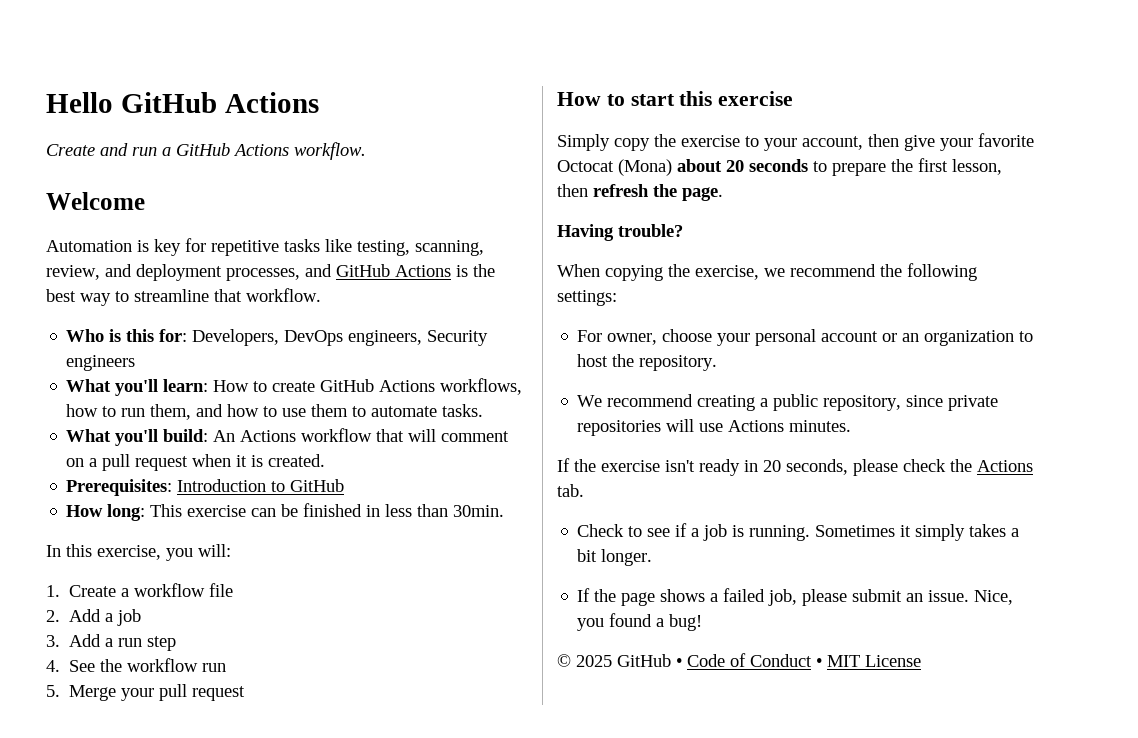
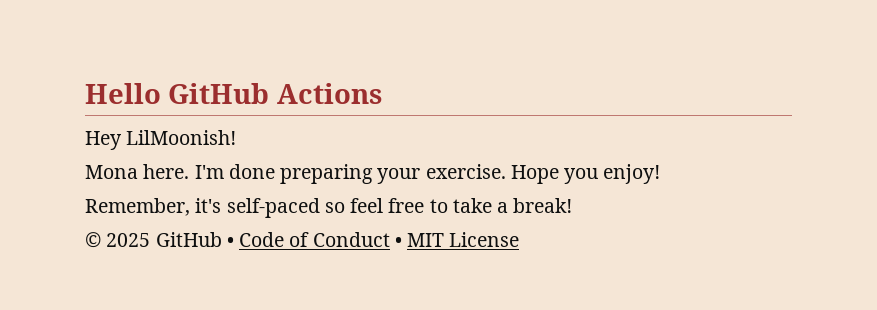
[46,142,366,160] [46,192,145,210] [46,238,484,256] [46,264,495,281] [46,288,321,306] [66,329,489,346] [66,355,136,371] [66,378,523,396] [66,404,484,420] [66,428,510,446] [66,454,326,471] [66,479,345,496] [66,503,505,521] [46,544,231,561] [46,583,234,597] [46,609,142,626] [46,634,177,651] [46,658,227,672] [46,684,246,701] [557,91,794,106] [557,133,1034,151] [557,158,1002,176] [557,184,723,201] [557,224,683,241] [557,263,977,281] [557,290,617,306] [577,329,1034,346] [577,354,718,371] [577,394,999,411] [577,419,852,436] [557,458,1033,476] [557,484,584,497] [577,523,1020,541] [577,549,653,566] [577,588,1014,606] [577,613,703,631] Create and run a GitHub Actions workflow. // Welcome // Automation is key for repetitive tasks like testing, scanning, review, and deployment processes, and GitHub Actions is the best way to streamline that workflow. // Who is this for: Developers, DevOps engineers, Security engineers // What you'll learn: How to create GitHub Actions workflows, how to run them, and how to use them to automate tasks. // What you'll build: An Actions workflow that will comment on a pull request when it is created. // Prerequisites: Introduction to GitHub // How long: This exercise can be finished in less than 30min. // In this exercise, you will: // 1. Create a workflow file // 2. Add a job // 3. Add a run step // 4. See the workflow run // 5. Merge your pull request // How to start this exercise // Simply copy the exercise to your account, then give your favorite Octocat (Mona) about 20 seconds to prepare the first lesson, then refresh the page. // Having trouble? // When copying the exercise, we recommend the following settings: // For owner, choose your personal account or an organization to host the repository. // We recommend creating a public repository, since private repositories will use Actions minutes. // If the exercise isn't ready in 20 seconds, please check the Actions tab. // Check to see if a job is running. Sometimes it simply takes a bit longer. // If the page shows a failed job, please submit an issue. Nice, you found a bug! -> [85,130,237,150] [85,164,661,184] [85,198,573,218] Hey LilMoonish! // Mona here. I'm done preparing your exercise. Hope you enjoy! // Remember, it's self-paced so feel free to take a break!

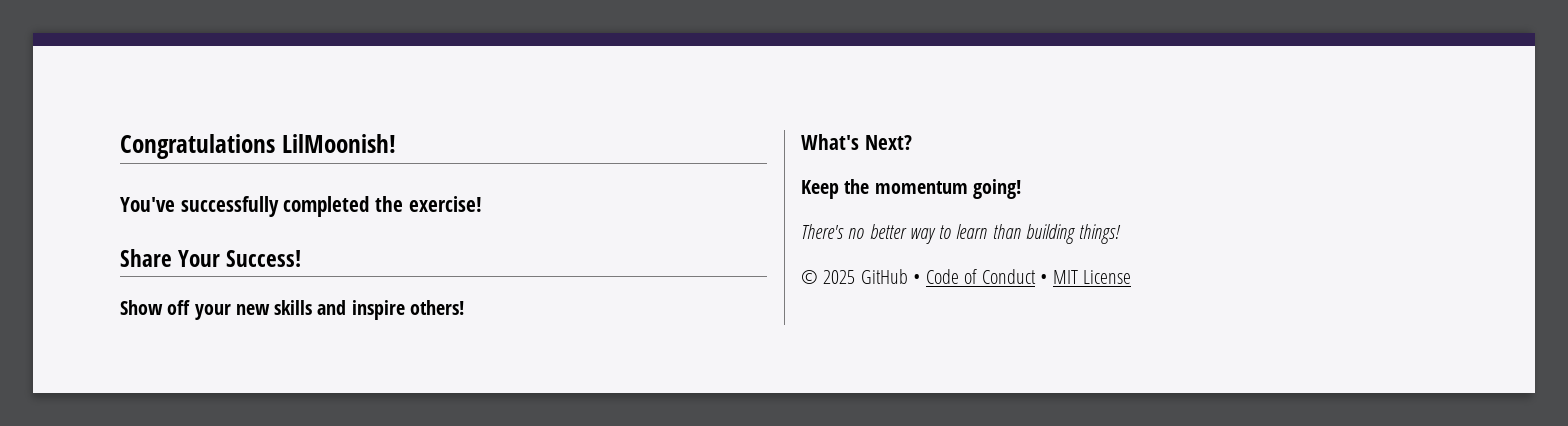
[85,83,382,104] [85,130,237,150] [85,164,661,184] [85,198,573,218] Hello GitHub Actions // Hey LilMoonish! // Mona here. I'm done preparing your exercise. Hope you enjoy! // Remember, it's self-paced so feel free to take a break! -> [120,134,396,159] [120,196,482,217] [120,249,302,267] [120,300,464,320] [801,134,912,150] [801,179,1021,199] [801,224,1122,244] Congratulations LilMoonish! // You've successfully completed the exercise! // Share Your Success! // Show off your new skills and inspire others! // What's Next? // Keep the momentum going! // There's no better way to learn than building things!

